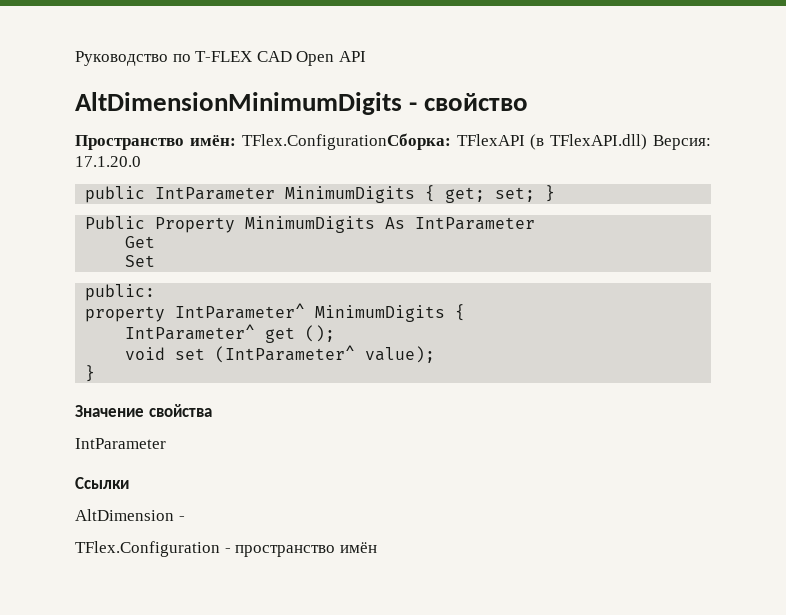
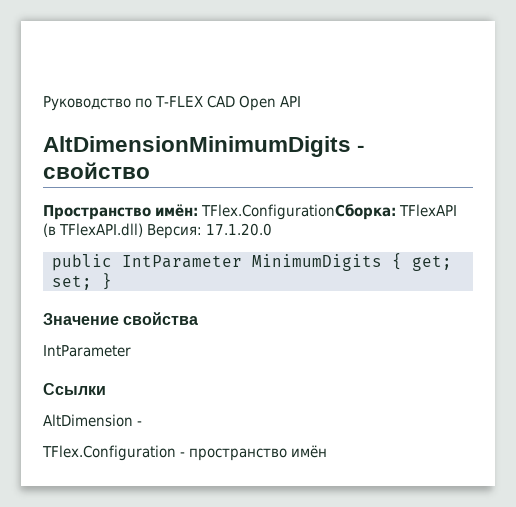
[85,216,536,233] [125,236,156,248] [125,255,156,267] [85,284,156,301] [85,303,466,322] [125,324,336,343] [125,345,436,363] [85,365,96,382] // Public Property MinimumDigits As IntParameter // Get // Set // public: // property IntParameter^ MinimumDigits { // IntParameter^ get (); // void set (IntParameter^ value); // } -> (112, 281) none

